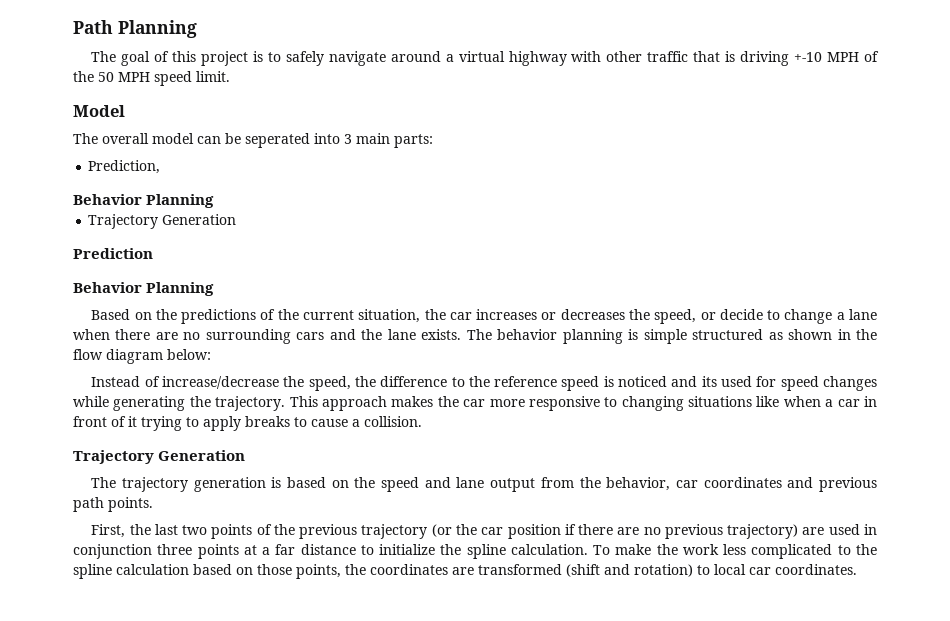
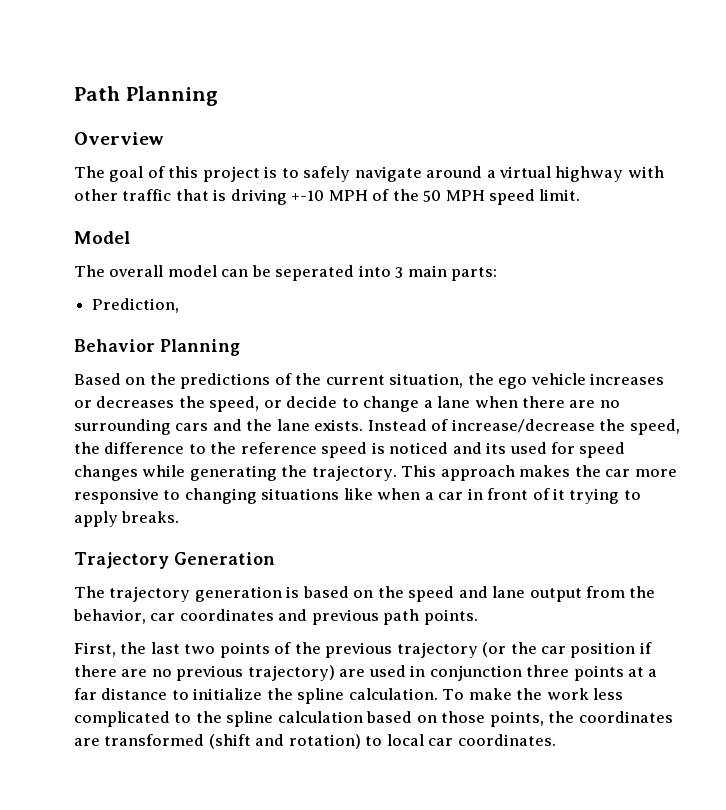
(197, 29) none -> [74,132,164,145] // Overview
[88,214,237,229] [73,248,153,259] [73,282,215,296] // Trajectory Generation // Prediction // Behavior Planning -> (240, 347) none
[449,312,472,320] car -> [498,373,586,389] ego vehicle
[466,329,878,344] [73,349,211,364] The behavior planning is simple structured as shown in the flow diagram below: // -> (364, 425) none
[245,416,422,427] breaks to cause a collision. -> [121,511,180,523] breaks.

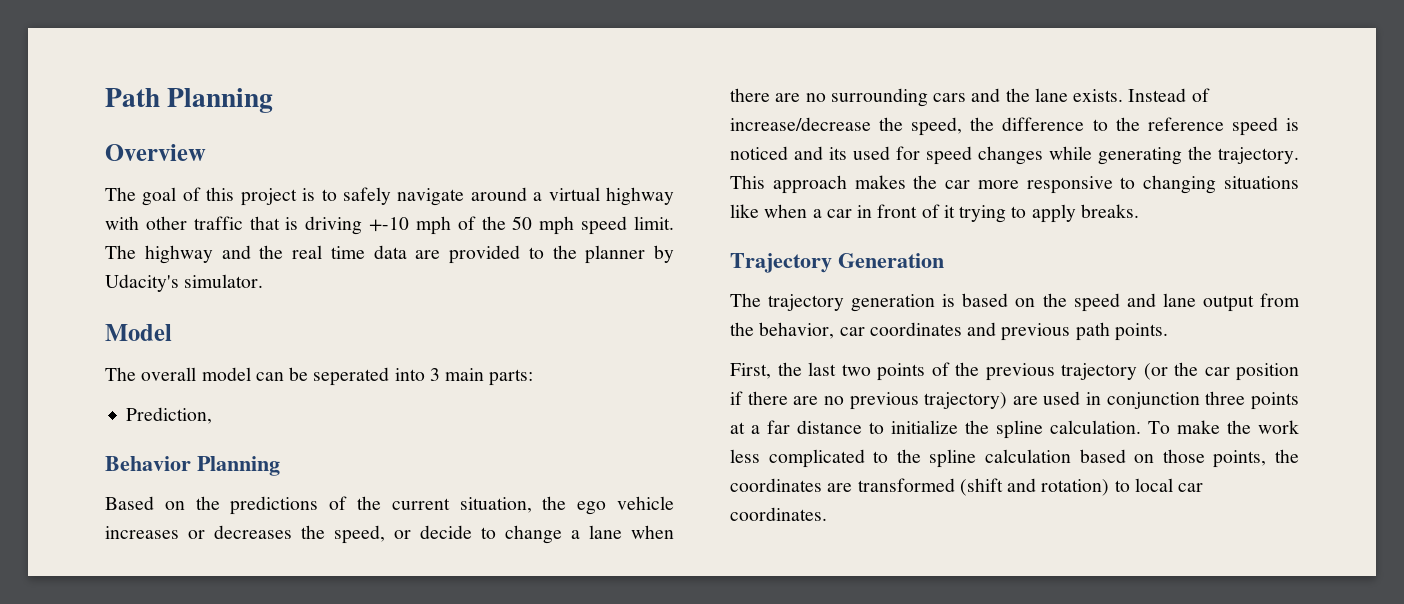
[328,190,368,201] MPH -> [415,216,451,235] mph
[445,190,485,201] MPH -> [539,216,575,235] mph
(581, 195) none -> [105,245,674,264] [105,274,264,292] The highway and the real time data are provided to the planner by Udacity's simulator.

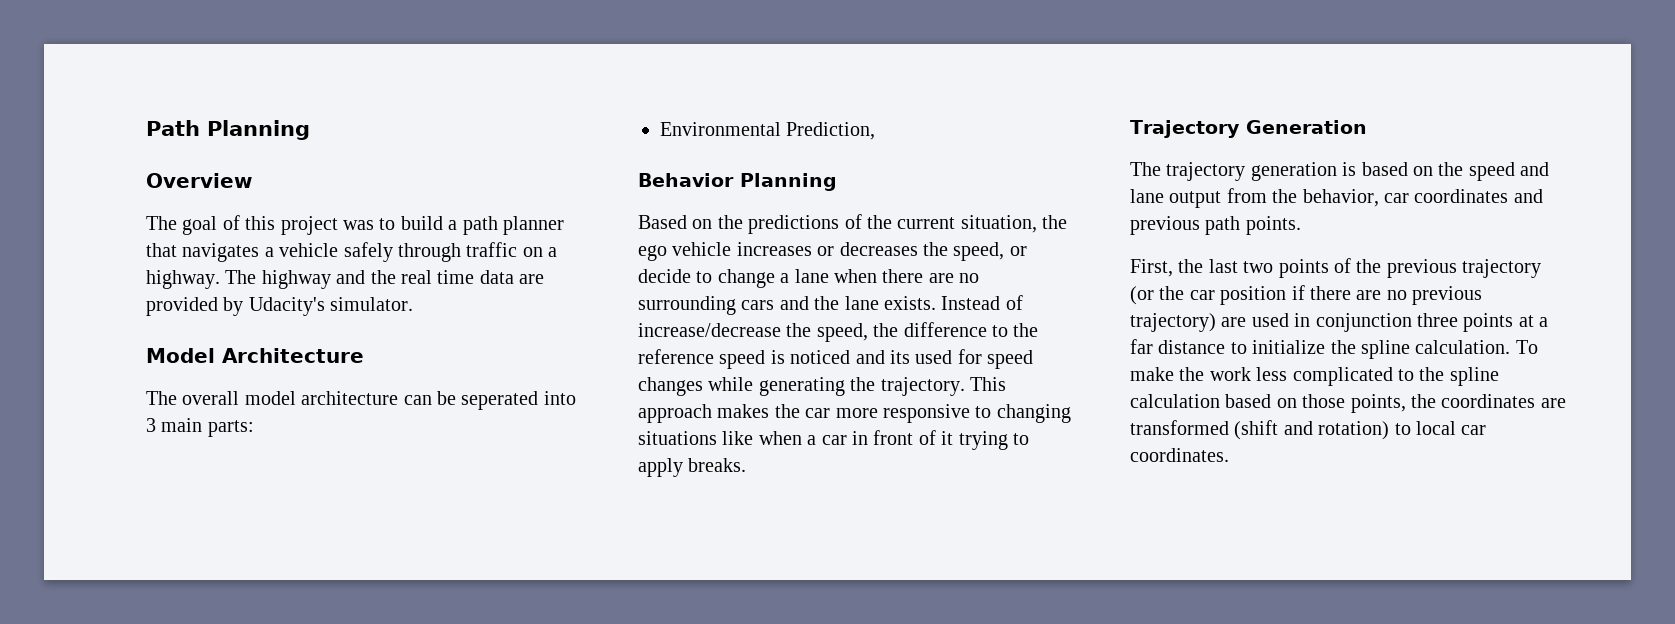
[302,187,674,206] [105,216,674,235] is to safely navigate around a virtual highway with other traffic that is driving +-10 mph of the 50 mph speed limit. -> [343,216,564,235] [146,242,558,262] [146,270,220,289] was to build a path planner that navigates a vehicle safely through traffic on a highway.
[528,245,646,264] to the planner -> (218, 306) none
(172, 332) none -> [222,348,364,363] Architecture
(251, 374) none -> [301,391,399,405] architecture
(534, 377) none -> [660,122,781,136] Environmental

